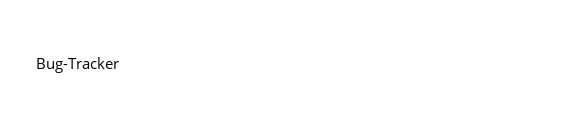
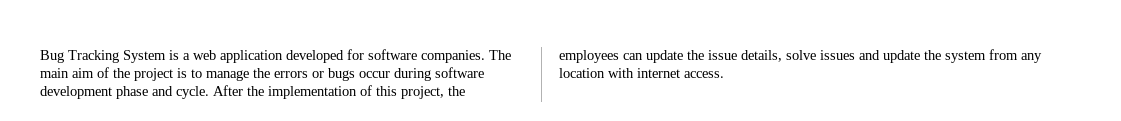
[36,57,119,73] Bug-Tracker -> [40,49,511,63] [40,67,484,81] [40,85,465,99] [559,49,1042,63] [559,68,724,78] Bug Tracking System is a web application developed for software companies. The main aim of the project is to manage the errors or bugs occur during software development phase and cycle. After the implementation of this project, the employees can update the issue details, solve issues and update the system from any location with internet access.

